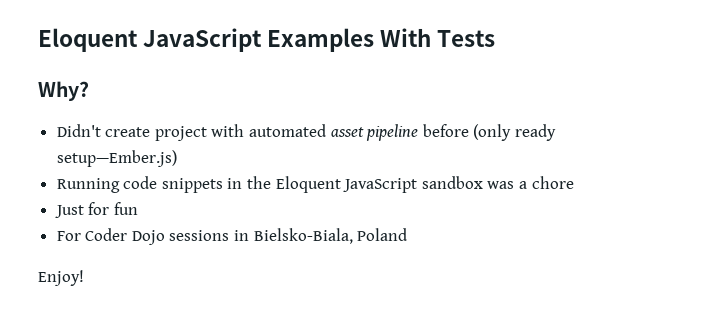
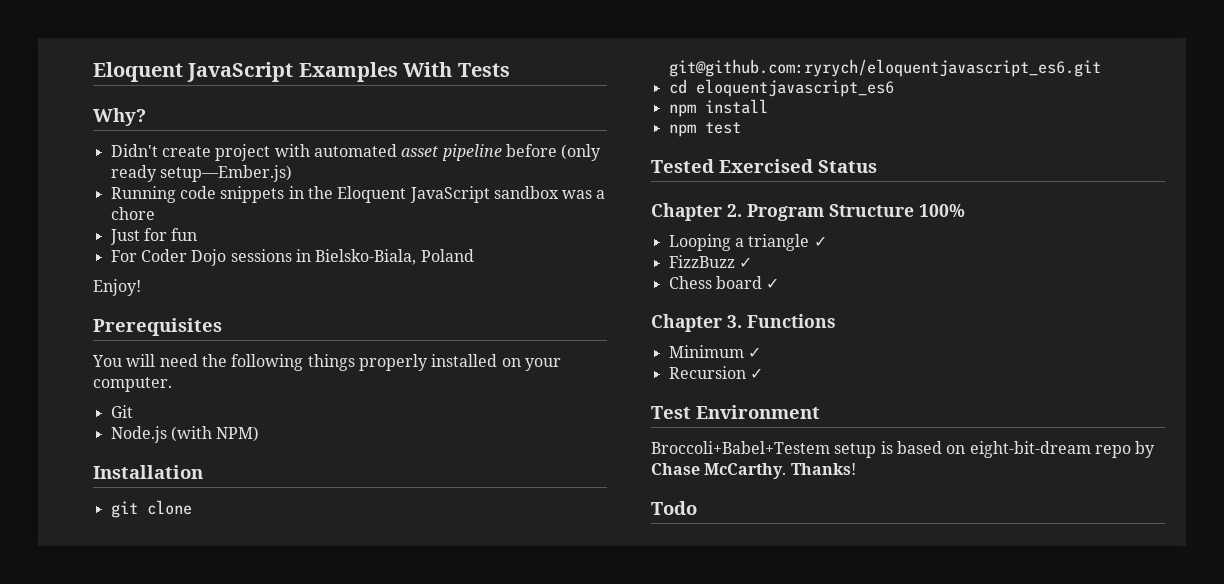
(84, 278) none -> [93,318,222,336] [92,354,561,371] [93,377,172,392] [110,405,133,418] [110,426,260,443] [93,465,203,479] [110,500,192,518] [668,59,1101,77] [668,79,894,97] [668,99,768,117] [668,122,741,137] [651,159,877,173] [651,203,965,221] [668,234,827,251] [668,255,752,268] [668,276,780,289] [651,314,836,332] [668,345,761,358] [668,366,763,379] [651,405,820,419] [651,441,1156,458] [651,463,856,479] [651,501,697,515] // Prerequisites // You will need the following things properly installed on your computer. // Git // Node.js (with NPM) // Installation // git clone git@github.com:ryrych/eloquentjavascript_es6.git // cd eloquentjavascript_es6 // npm install // npm test // Tested Exercised Status // Chapter 2. Program Structure 100% // Looping a triangle ✓ // FizzBuzz ✓ // Chess board ✓ // Chapter 3. Functions // Minimum ✓ // Recursion ✓ // Test Environment // Broccoli+Babel+Testem setup is based on eight-bit-dream repo by Chase McCarthy. Thanks! // Todo

